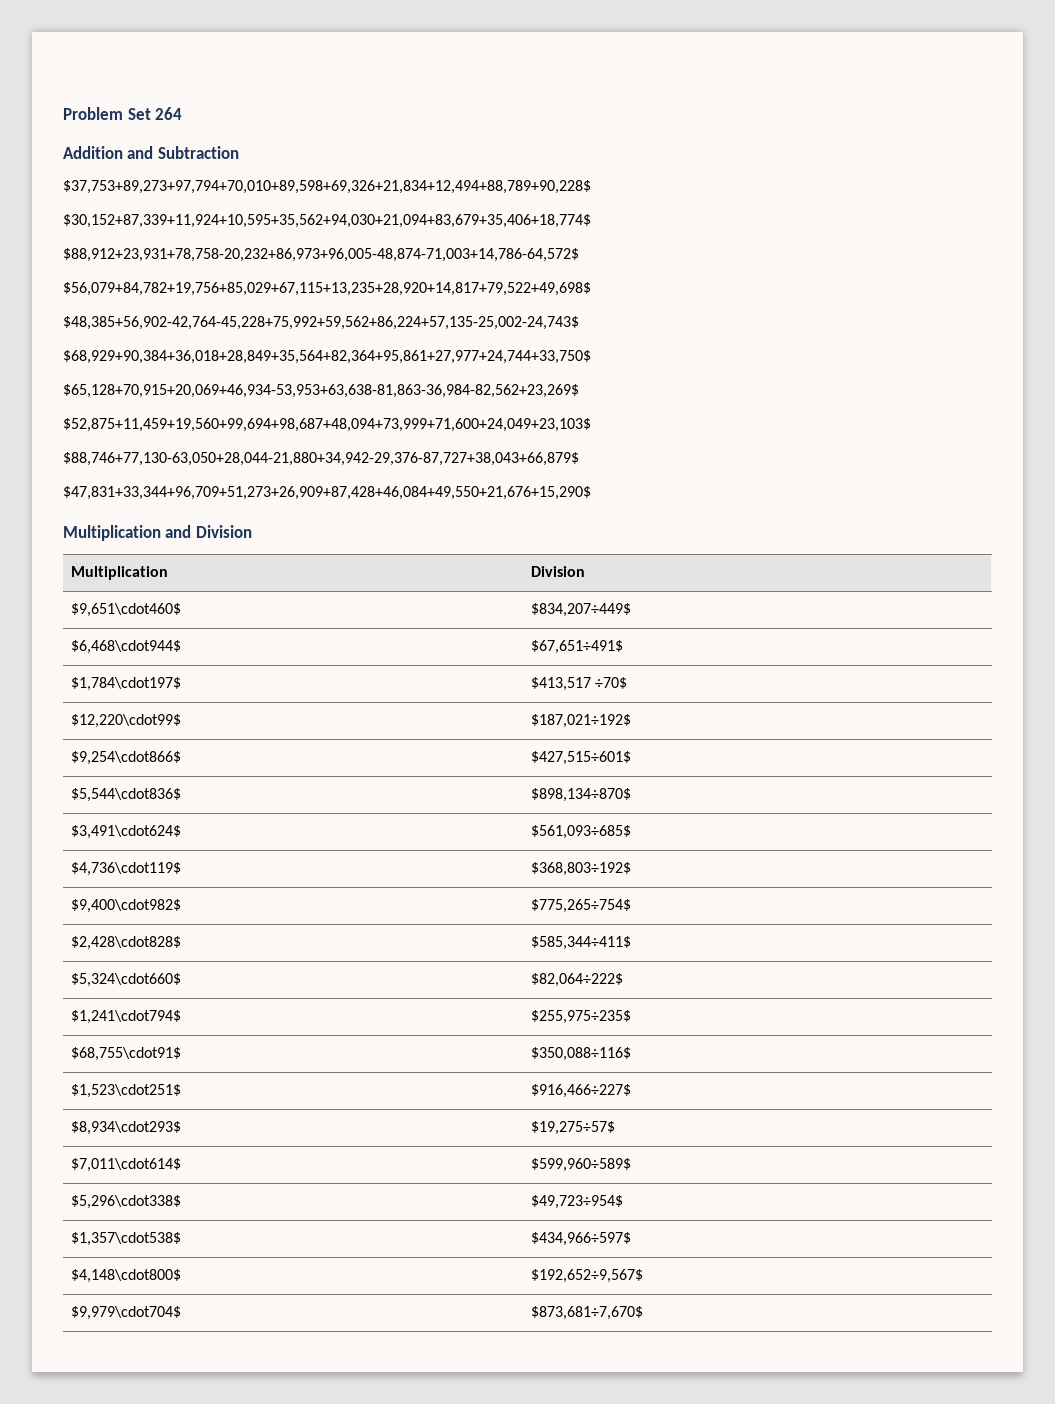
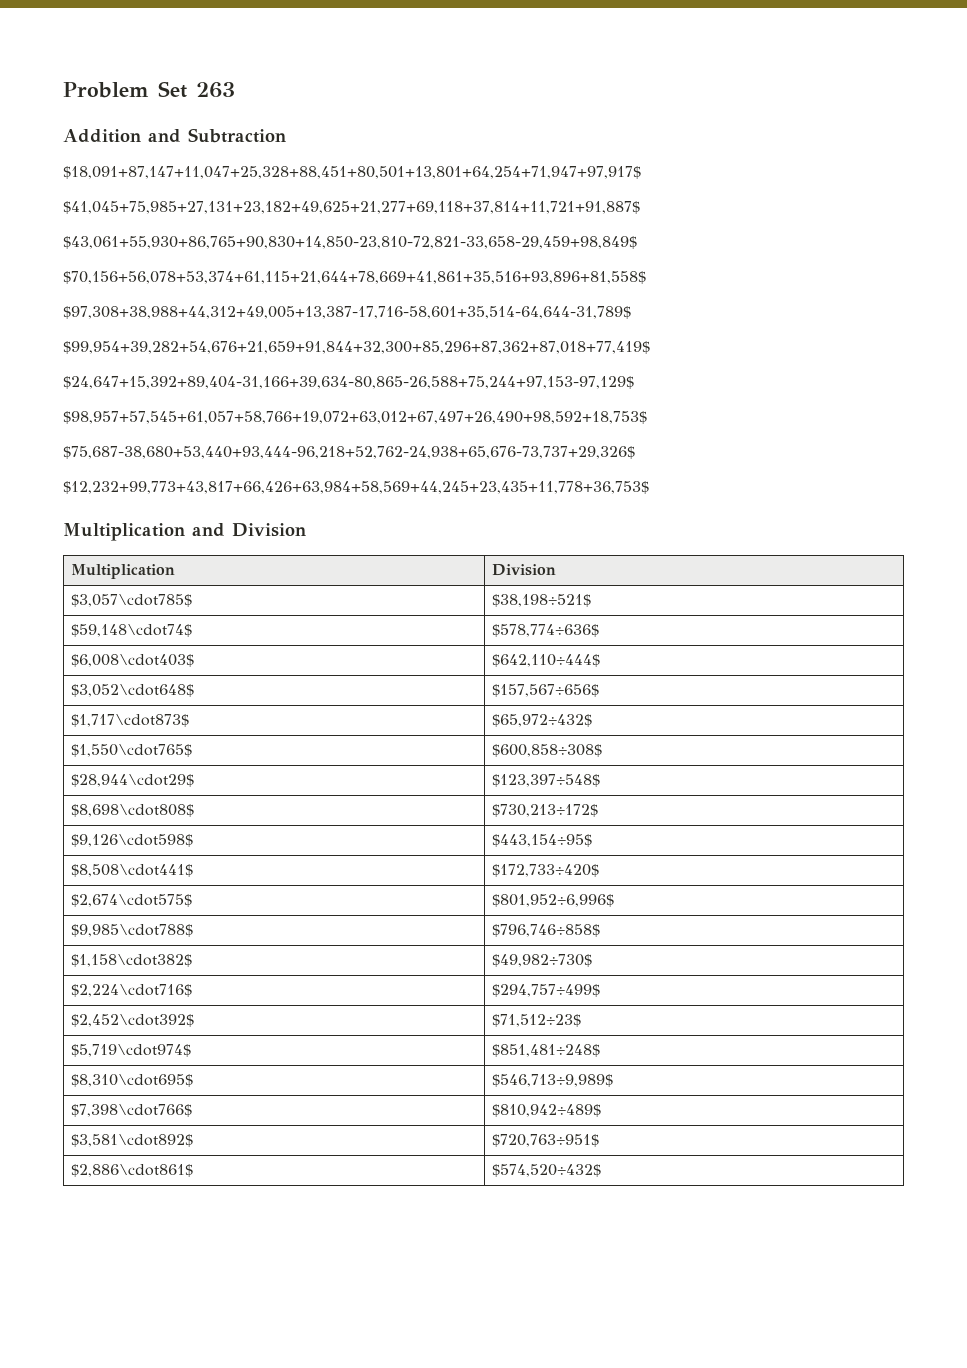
[155,107,183,120] 264 -> [196,82,235,98] 263
[63,180,591,194] [63,214,591,228] [63,248,579,262] [63,282,591,296] [63,316,579,330] [63,350,591,364] [63,384,579,398] [63,418,591,432] [63,452,579,466] [63,486,591,500] $37,753+89,273+97,794+70,010+89,598+69,326+21,834+12,494+88,789+90,228$ // $30,152+87,339+11,924+10,595+35,562+94,030+21,094+83,679+35,406+18,774$ // $88,912+23,931+78,758-20,232+86,973+96,005-48,874-71,003+14,786-64,572$ // $56,079+84,782+19,756+85,029+67,115+13,235+28,920+14,817+79,522+49,698$ // $48,385+56,902-42,764-45,228+75,992+59,562+86,224+57,135-25,002-24,743$ // $68,929+90,384+36,018+28,849+35,564+82,364+95,861+27,977+24,744+33,750$ // $65,128+70,915+20,069+46,934-53,953+63,638-81,863-36,984-82,562+23,269$ // $52,875+11,459+19,560+99,694+98,687+48,094+73,999+71,600+24,049+23,103$ // $88,746+77,130-63,050+28,044-21,880+34,942-29,376-87,727+38,043+66,879$ // $47,831+33,344+96,709+51,273+26,909+87,428+46,084+49,550+21,676+15,290$ -> [63,166,641,179] [63,201,640,214] [63,236,637,249] [63,271,646,284] [63,306,631,319] [63,341,650,354] [63,376,634,389] [63,411,647,424] [63,446,635,459] [63,481,649,494] $18,091+87,147+11,047+25,328+88,451+80,501+13,801+64,254+71,947+97,917$ // $41,045+75,985+27,131+23,182+49,625+21,277+69,118+37,814+11,721+91,887$ // $43,061+55,930+86,765+90,830+14,850-23,810-72,821-33,658-29,459+98,849$ // $70,156+56,078+53,374+61,115+21,644+78,669+41,861+35,516+93,896+81,558$ // $97,308+38,988+44,312+49,005+13,387-17,716-58,601+35,514-64,644-31,789$ // $99,954+39,282+54,676+21,659+91,844+32,300+85,296+87,362+87,018+77,419$ // $24,647+15,392+89,404-31,166+39,634-80,865-26,588+75,244+97,153-97,129$ // $98,957+57,545+61,057+58,766+19,072+63,012+67,497+26,490+98,592+18,753$ // $75,687-38,680+53,440+93,444-96,218+52,762-24,938+65,676-73,737+29,326$ // $12,232+99,773+43,817+66,426+63,984+58,569+44,245+23,435+11,778+36,753$
[70,603,181,617] [530,603,631,617] [70,640,181,654] [530,640,623,654] [70,677,181,691] [530,677,628,691] [70,714,181,728] [530,714,631,728] [70,751,181,765] [530,751,631,765] [70,788,181,802] [530,788,631,802] [70,825,181,839] [530,825,631,839] [70,862,181,876] [530,862,631,876] [70,899,181,913] [530,899,631,913] [70,936,181,950] [530,936,631,950] [70,973,181,987] [530,973,623,987] [70,1010,181,1024] [530,1010,631,1024] [70,1047,181,1061] [530,1047,631,1061] [70,1084,181,1098] [530,1084,631,1098] [70,1121,181,1135] [530,1121,615,1135] [70,1158,181,1172] [530,1158,631,1172] [70,1195,181,1209] [530,1195,623,1209] [70,1232,181,1246] [530,1232,631,1246] [70,1269,181,1283] [530,1269,643,1283] [70,1306,181,1320] [530,1306,643,1320] $9,651\cdot460$ | $834,207÷449$ // $6,468\cdot944$ | $67,651÷491$ // $1,784\cdot197$ | $413,517 ÷70$ // $12,220\cdot99$ | $187,021÷192$ // $9,254\cdot866$ | $427,515÷601$ // $5,544\cdot836$ | $898,134÷870$ // $3,491\cdot624$ | $561,093÷685$ // $4,736\cdot119$ | $368,803÷192$ // $9,400\cdot982$ | $775,265÷754$ // $2,428\cdot828$ | $585,344÷411$ // $5,324\cdot660$ | $82,064÷222$ // $1,241\cdot794$ | $255,975÷235$ // $68,755\cdot91$ | $350,088÷116$ // $1,523\cdot251$ | $916,466÷227$ // $8,934\cdot293$ | $19,275÷57$ // $7,011\cdot614$ | $599,960÷589$ // $5,296\cdot338$ | $49,723÷954$ // $1,357\cdot538$ | $434,966÷597$ // $4,148\cdot800$ | $192,652÷9,567$ // $9,979\cdot704$ | $873,681÷7,670$ -> [70,594,192,607] [491,594,591,607] [70,624,192,637] [491,624,599,637] [70,654,194,667] [491,654,600,667] [70,684,194,697] [491,684,599,697] [70,714,189,727] [491,714,592,727] [70,744,192,757] [491,744,602,757] [70,774,194,787] [491,774,600,787] [70,804,194,817] [491,804,598,817] [70,834,193,847] [491,834,592,847] [70,864,193,877] [491,864,599,877] [70,894,192,907] [491,894,614,907] [70,924,193,937] [491,924,600,937] [70,954,192,967] [491,954,592,967] [70,984,192,997] [491,984,600,997] [70,1014,194,1027] [491,1014,581,1027] [70,1044,191,1057] [491,1044,600,1057] [70,1074,193,1087] [491,1074,613,1087] [70,1104,192,1117] [491,1104,601,1117] [70,1134,193,1147] [491,1134,599,1147] [70,1164,193,1177] [491,1164,601,1177] $3,057\cdot785$ | $38,198÷521$ // $59,148\cdot74$ | $578,774÷636$ // $6,008\cdot403$ | $642,110÷444$ // $3,052\cdot648$ | $157,567÷656$ // $1,717\cdot873$ | $65,972÷432$ // $1,550\cdot765$ | $600,858÷308$ // $28,944\cdot29$ | $123,397÷548$ // $8,698\cdot808$ | $730,213÷172$ // $9,126\cdot598$ | $443,154÷95$ // $8,508\cdot441$ | $172,733÷420$ // $2,674\cdot575$ | $801,952÷6,996$ // $9,985\cdot788$ | $796,746÷858$ // $1,158\cdot382$ | $49,982÷730$ // $2,224\cdot716$ | $294,757÷499$ // $2,452\cdot392$ | $71,512÷23$ // $5,719\cdot974$ | $851,481÷248$ // $8,310\cdot695$ | $546,713÷9,989$ // $7,398\cdot766$ | $810,942÷489$ // $3,581\cdot892$ | $720,763÷951$ // $2,886\cdot861$ | $574,520÷432$

